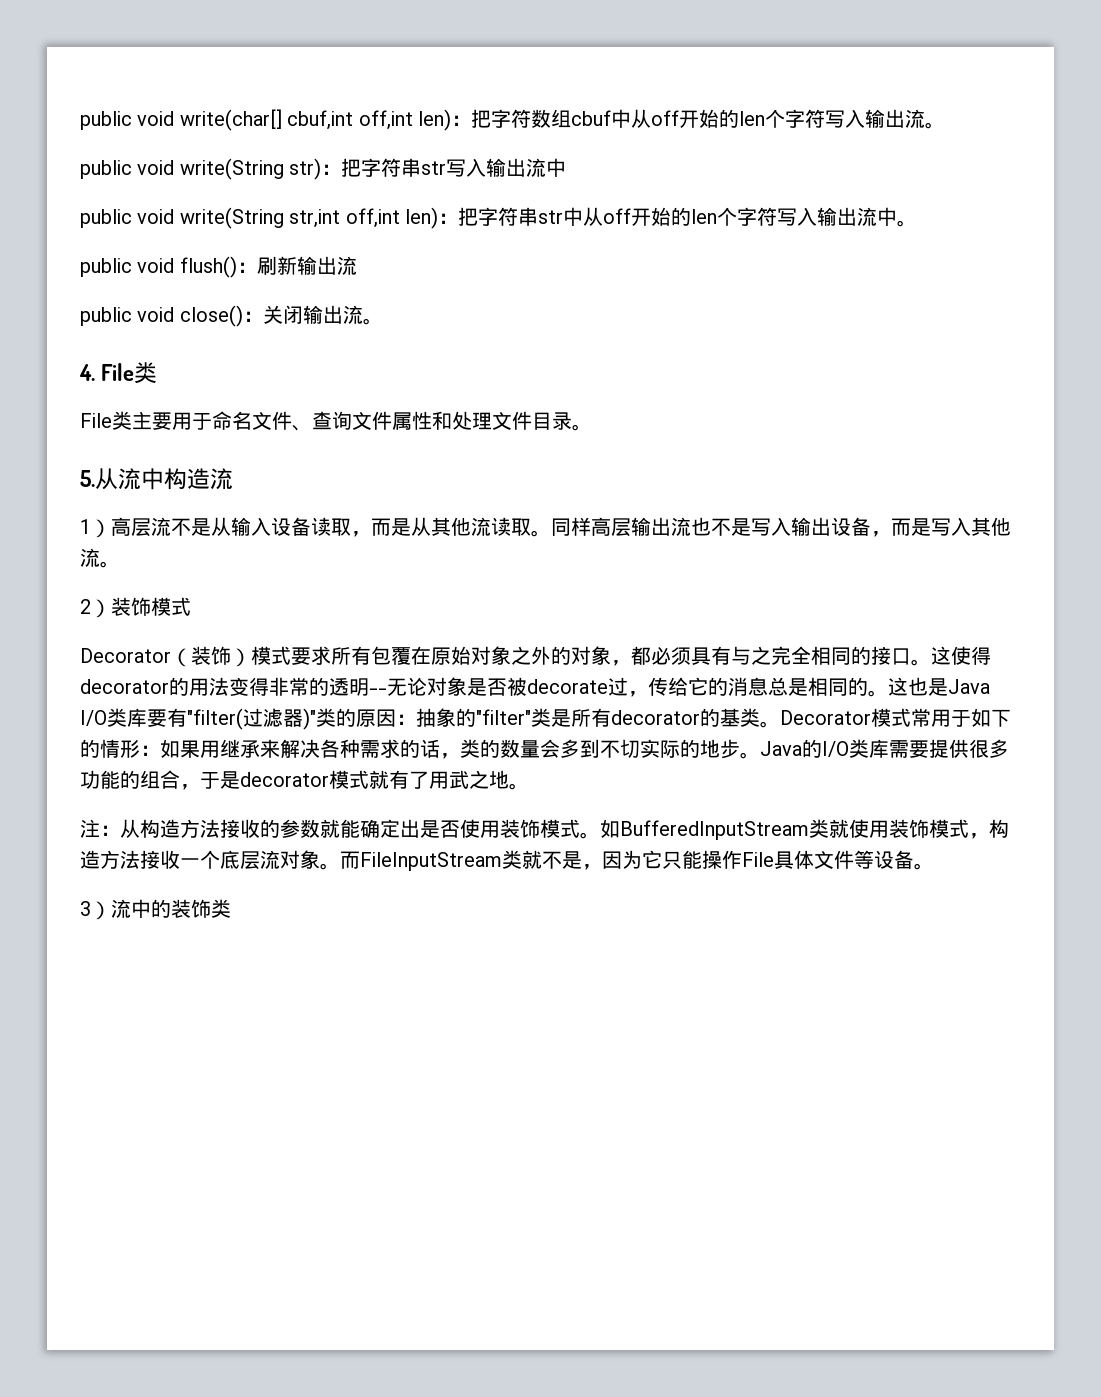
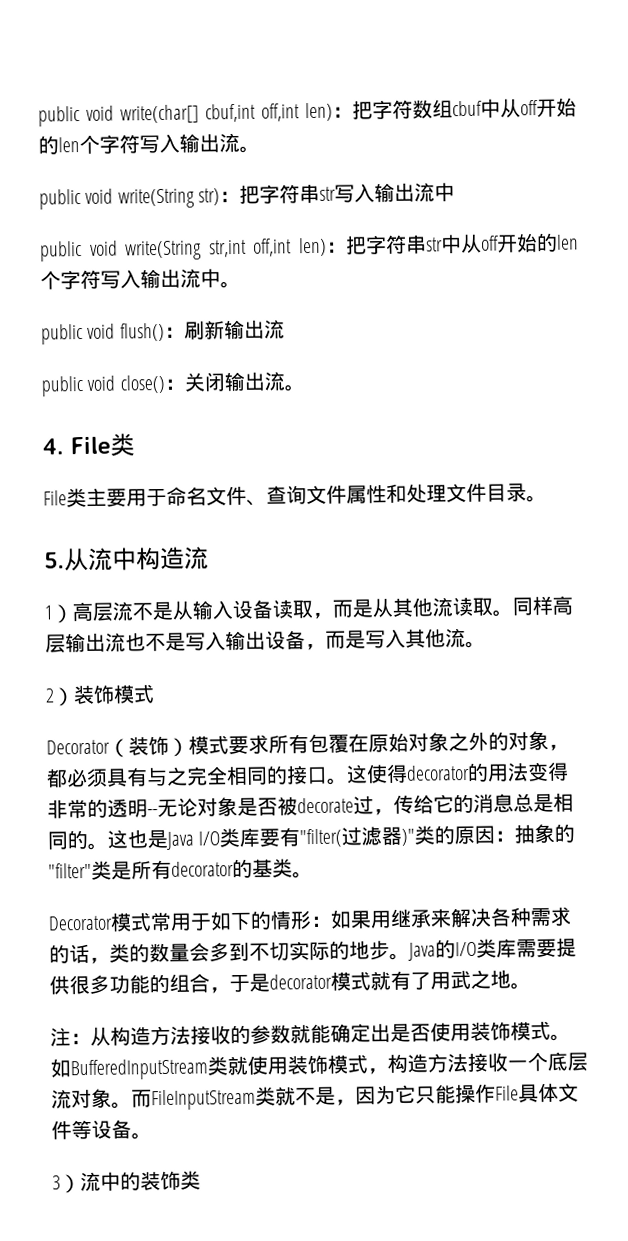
(780, 724) none -> (314, 875) //

